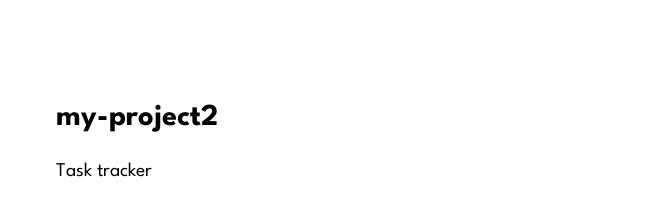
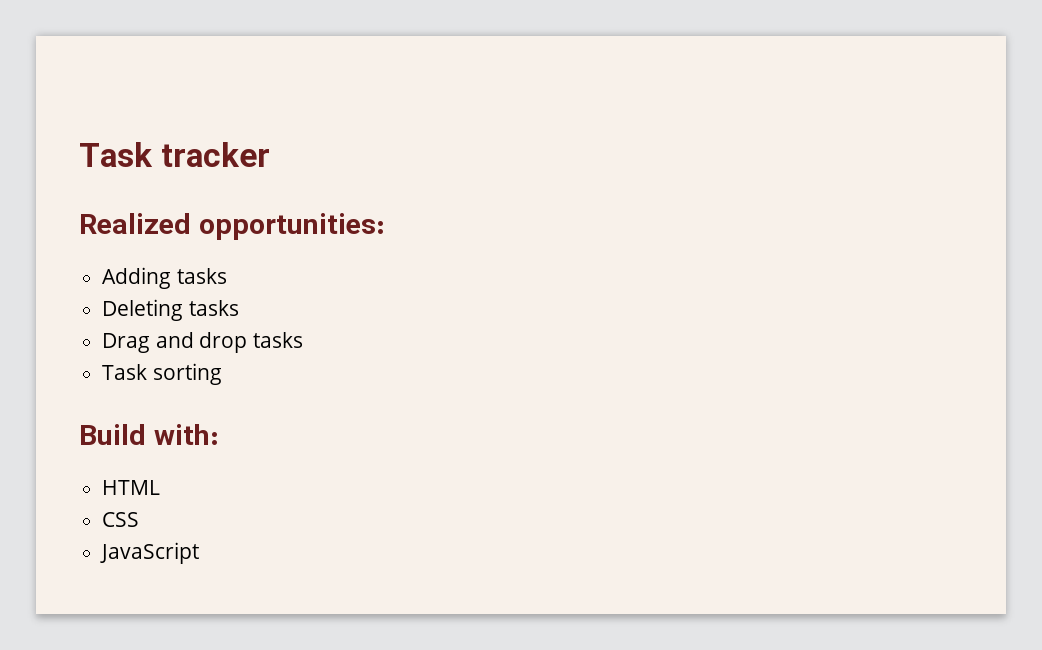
[56,104,218,132] [56,162,153,177] my-project2 // Task tracker -> [79,142,270,167] [79,213,385,240] [102,267,227,289] [102,299,239,321] [102,332,304,353] [102,363,222,385] [79,424,219,445] [102,480,161,495] [102,512,140,527] [100,542,200,564] Task tracker // Realized opportunities: // Adding tasks // Deleting tasks // Drag and drop tasks // Task sorting // Build with: // HTML // CSS // JavaScript

